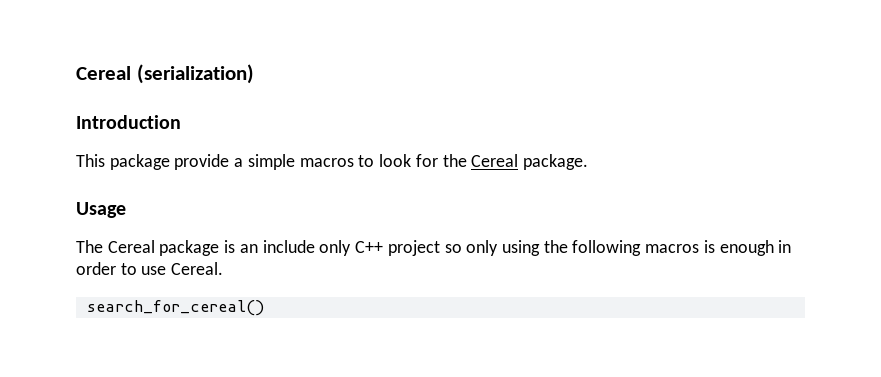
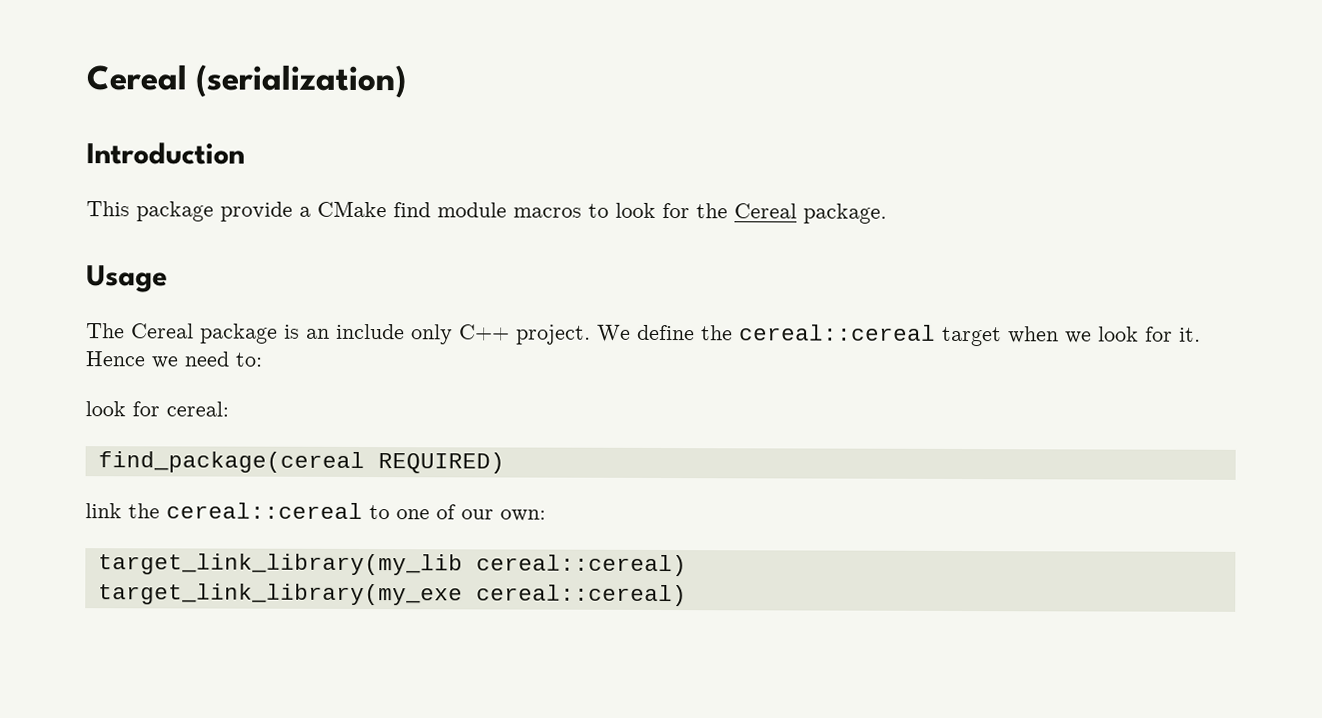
[247,154,295,170] simple -> [317,200,507,218] CMake find module
[387,240,792,256] [76,262,224,275] [86,300,264,316] project so only using the following macros is enough in order to use Cereal. // search_for_cereal() -> [516,324,1201,347] [85,351,263,369] [85,401,229,417] [97,451,505,474] [85,502,546,522] [97,553,687,577] [97,583,687,607] project. We define the cereal::cereal target when we look for it. Hence we need to: // look for cereal: // find_package(cereal REQUIRED) // link the cereal::cereal to one of our own: // target_link_library(my_lib cereal::cereal) // target_link_library(my_exe cereal::cereal)

